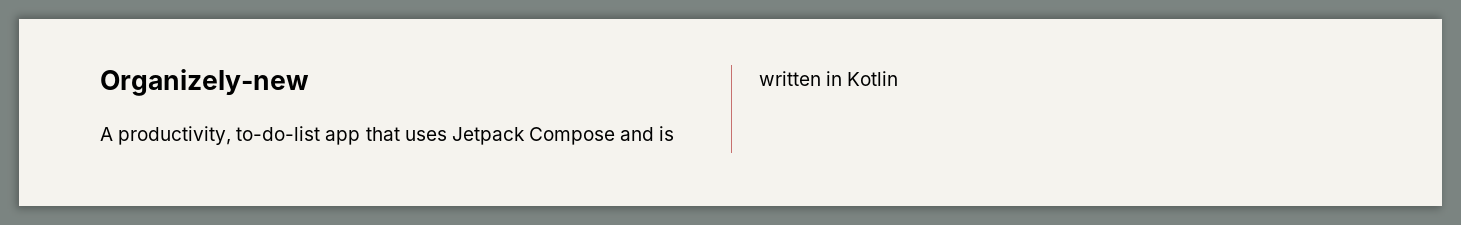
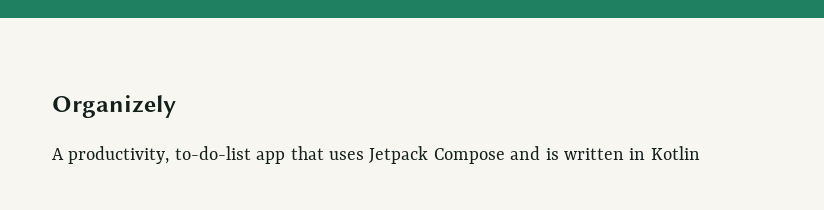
[100,69,309,96] Organizely-new -> [52,95,176,118] Organizely

